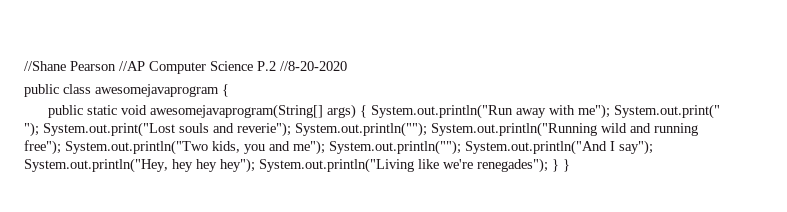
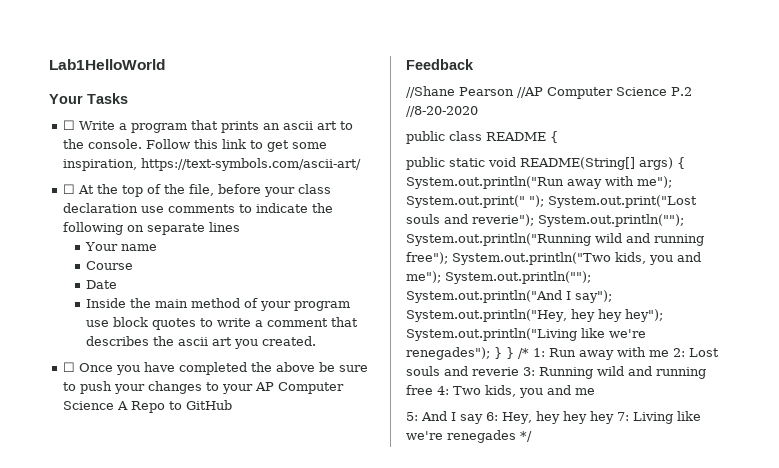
(24, 66) none -> [49,59,165,70] [49,93,128,104] [62,120,353,133] [62,139,327,152] [62,158,361,171] [62,184,331,197] [62,203,333,213] [62,222,240,235] [84,242,157,251] [85,261,133,270] [85,280,117,289] [85,298,350,311] [85,317,358,330] [85,336,316,349] [62,362,368,375] [62,381,344,394] [62,400,232,413] [406,59,474,70] Lab1HelloWorld // Your Tasks // ☐ Write a program that prints an ascii art to the console. Follow this link to get some inspiration, https://text-symbols.com/ascii-art/ // ☐ At the top of the file, before your class declaration use comments to indicate the following on separate lines // Your name // Course // Date // Inside the main method of your program use block quotes to write a comment that describes the ascii art you created. // ☐ Once you have completed the above be sure to push your changes to your AP Computer Science A Repo to GitHub // Feedback //
[95,84,219,97] awesomejavaprogram -> [486,132,546,141] README
[150,104,324,119] awesomejavaprogram(String[] -> [520,157,635,170] README(String[]
(570, 165) none -> [518,347,719,360] [406,366,706,379] [406,385,595,398] [406,411,701,424] [406,430,532,443] /* 1: Run away with me 2: Lost souls and reverie 3: Running wild and running free 4: Two kids, you and me // 5: And I say 6: Hey, hey hey hey 7: Living like we're renegades */

